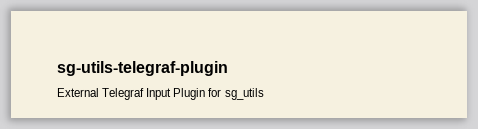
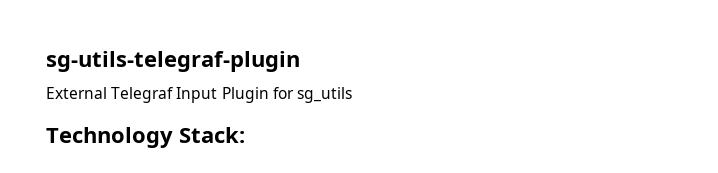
(264, 94) none -> [46,127,245,148] // Technology Stack:

